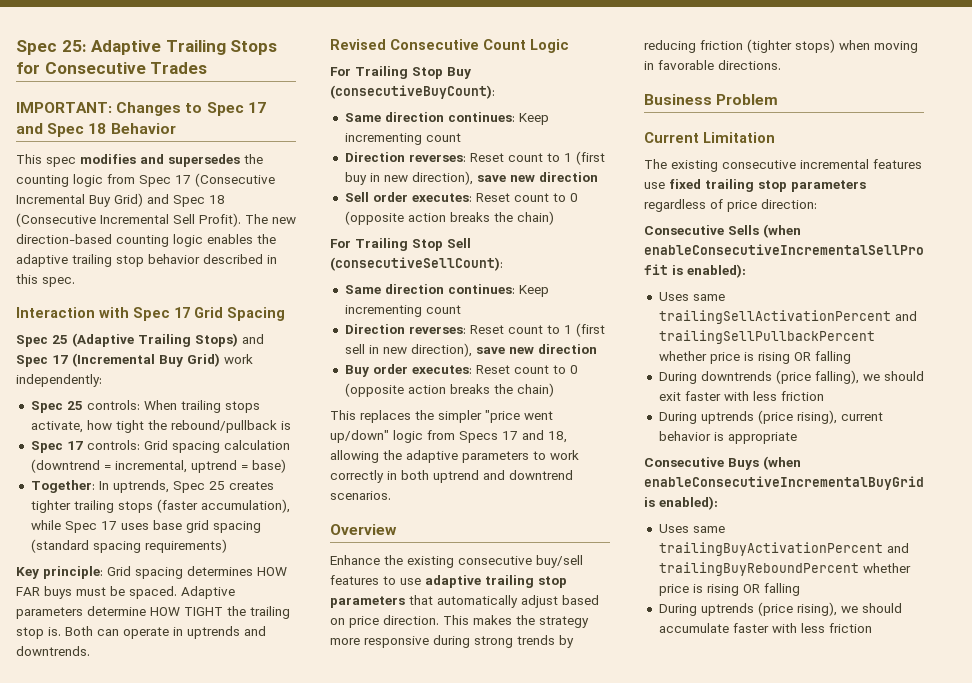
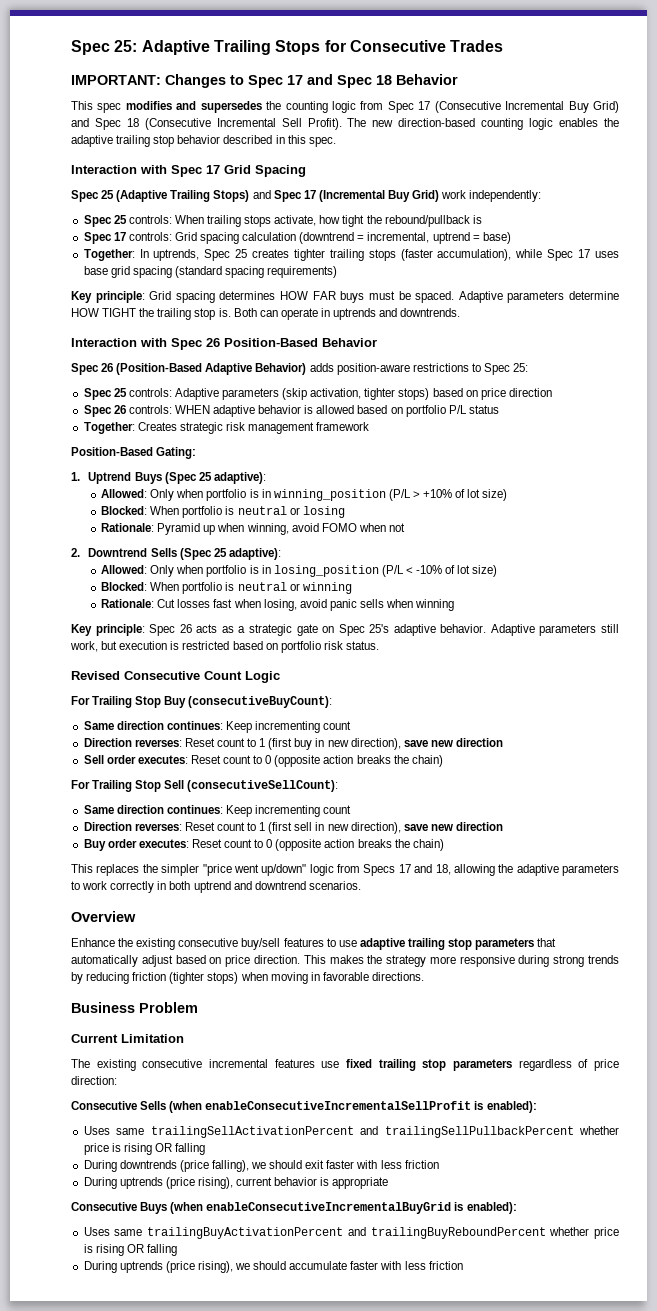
(90, 651) none -> [71,338,377,350] [71,363,529,375] [83,388,552,400] [83,405,499,417] [83,422,370,434] [71,447,197,459] [71,472,266,484] [101,489,508,501] [101,506,345,518] [101,523,405,535] [71,548,281,560] [101,565,498,577] [101,582,352,594] [101,599,455,611] [71,624,619,636] [70,641,379,653] // Interaction with Spec 26 Position-Based Behavior // Spec 26 (Position-Based Adaptive Behavior) adds position-aware restrictions to Spec 25: // Spec 25 controls: Adaptive parameters (skip activation, tighter stops) based on price direction // Spec 26 controls: WHEN adaptive behavior is allowed based on portfolio P/L status // Together: Creates strategic risk management framework // Position-Based Gating: // 1. Uptrend Buys (Spec 25 adaptive): // Allowed: Only when portfolio is in winning_position (P/L > +10% of lot size) // Blocked: When portfolio is neutral or losing // Rationale: Pyramid up when winning, avoid FOMO when not // 2. Downtrend Sells (Spec 25 adaptive): // Allowed: Only when portfolio is in losing_position (P/L < -10% of lot size) // Blocked: When portfolio is neutral or winning // Rationale: Cut losses fast when losing, avoid panic sells when winning // Key principle: Spec 26 acts as a strategic gate on Spec 25's adaptive behavior. Adaptive parameters still work, but execution is restricted based on portfolio risk status.

